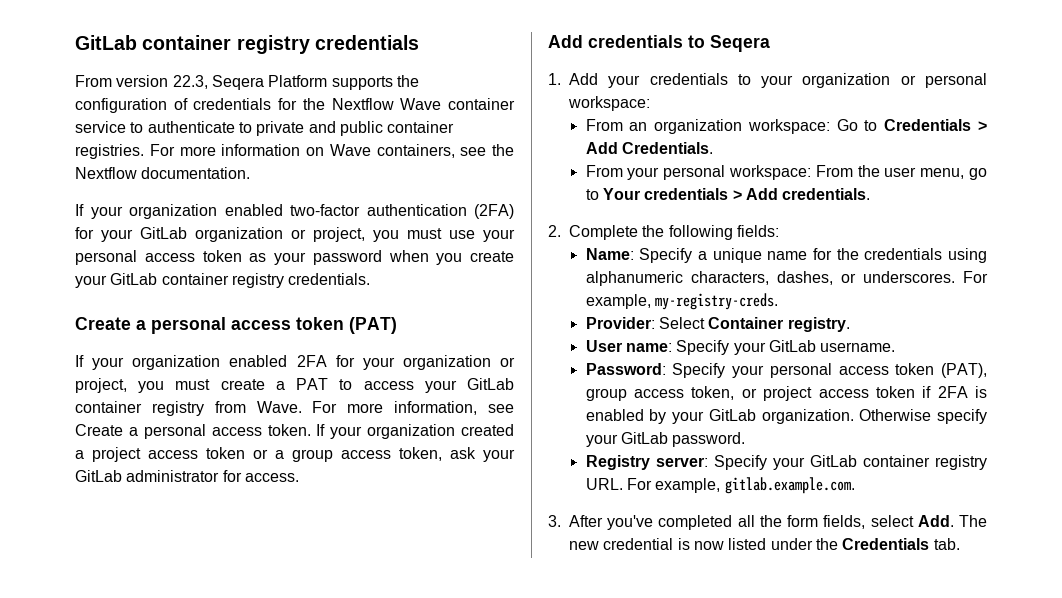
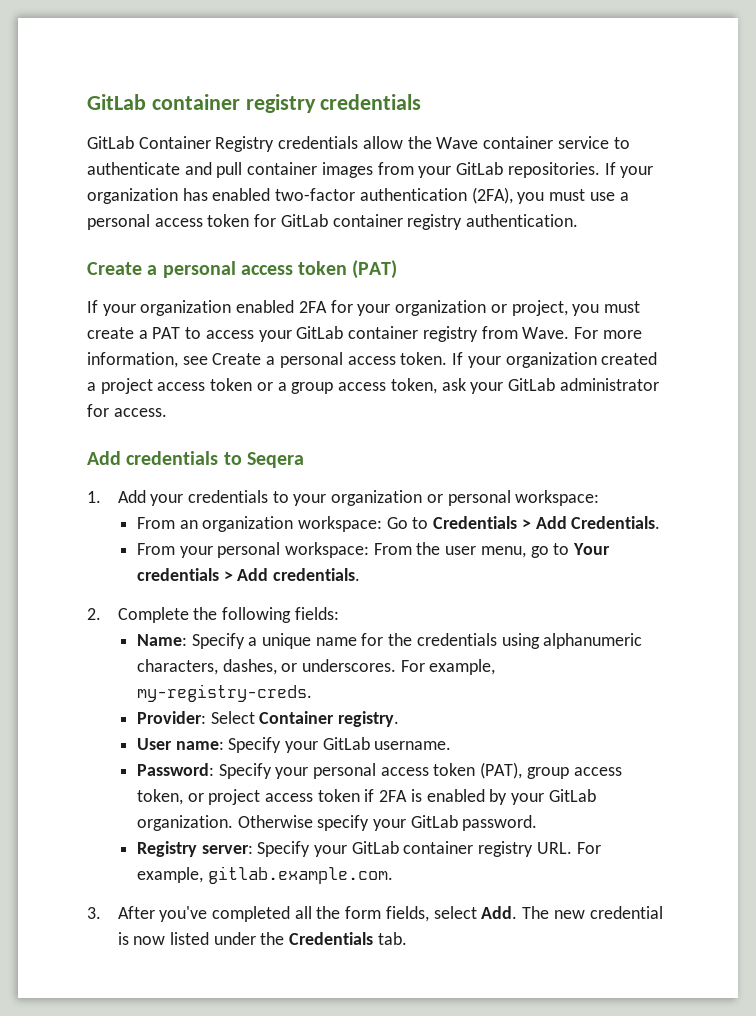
[75,75,419,90] [75,98,394,113] From version 22.3, Seqera Platform supports the configuration of credentials for the Nextflow -> [87,136,432,152] GitLab Container Registry credentials allow the
[238,121,455,136] [75,144,514,159] [75,167,251,179] [75,204,217,219] to private and public container registries. For more information on Wave containers, see the Nextflow documentation. // If your organization -> [184,162,654,178] [87,188,208,204] and pull container images from your GitLab repositories. If your organization has
[474,204,514,219] [75,227,365,242] (2FA) for your GitLab organization or project, -> [471,187,513,204] (2FA),
[483,229,515,242] [75,250,514,265] [75,273,371,288] your personal access token as your password when you create your GitLab container registry credentials. -> [619,192,629,201] [87,214,579,230] a personal access token for GitLab container registry authentication.

